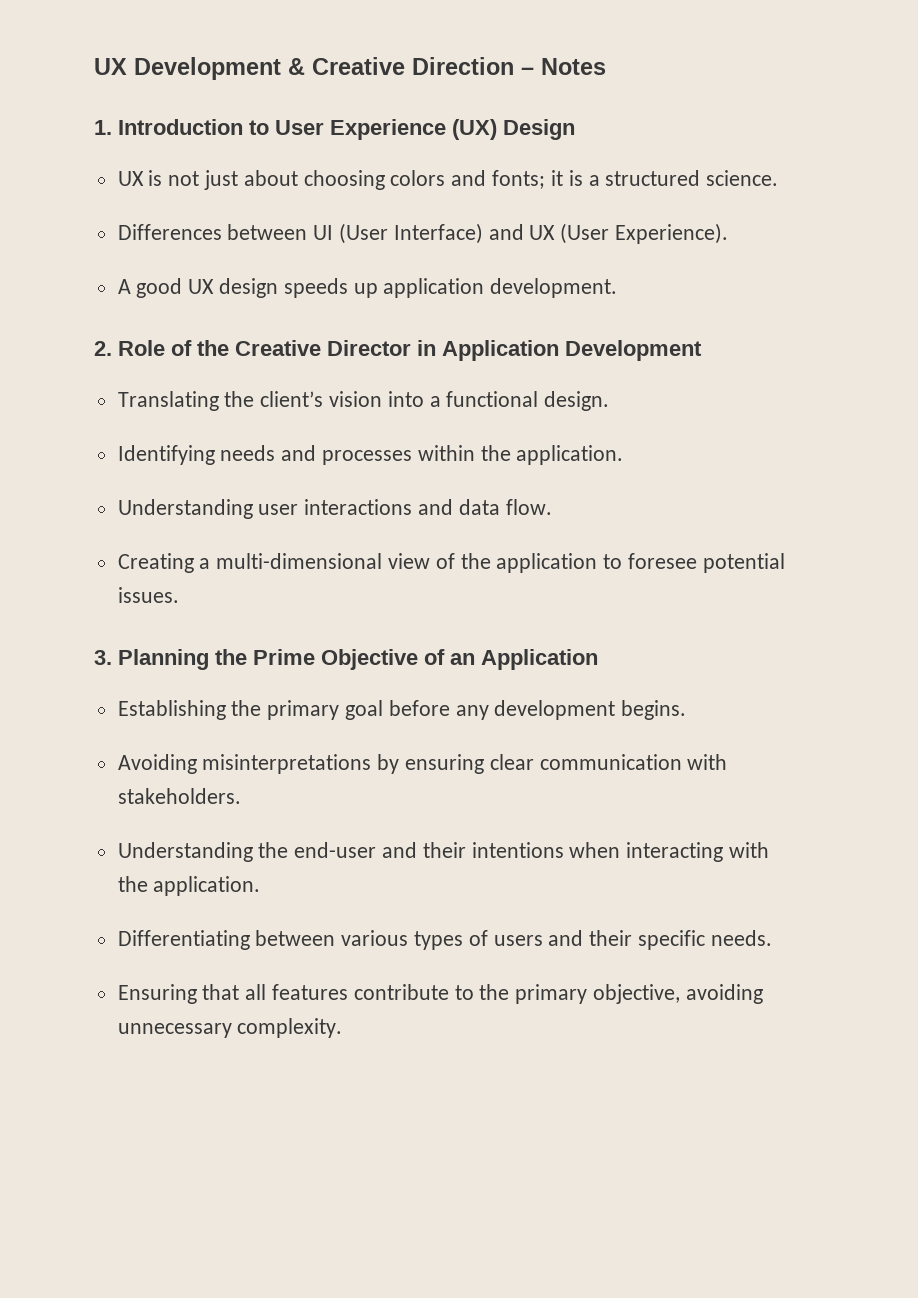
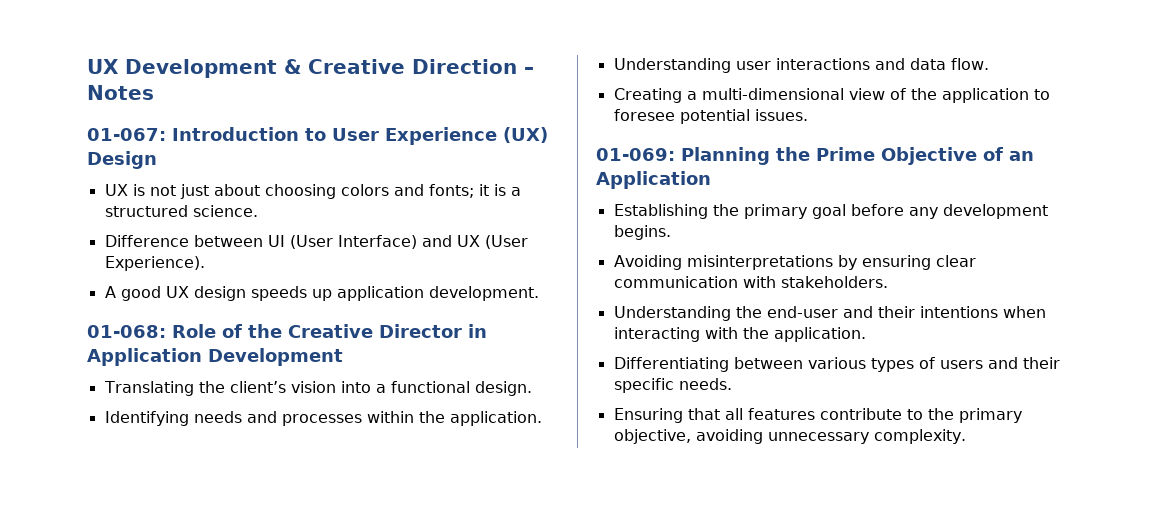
[94,120,112,135] 1. -> [87,128,166,141] 01-067:
[117,224,222,240] Differences -> [104,235,189,247] Difference
[94,341,112,356] 2. -> [87,325,166,338] 01-068:
[94,650,112,665] 3. -> [596,148,675,161] 01-069:

